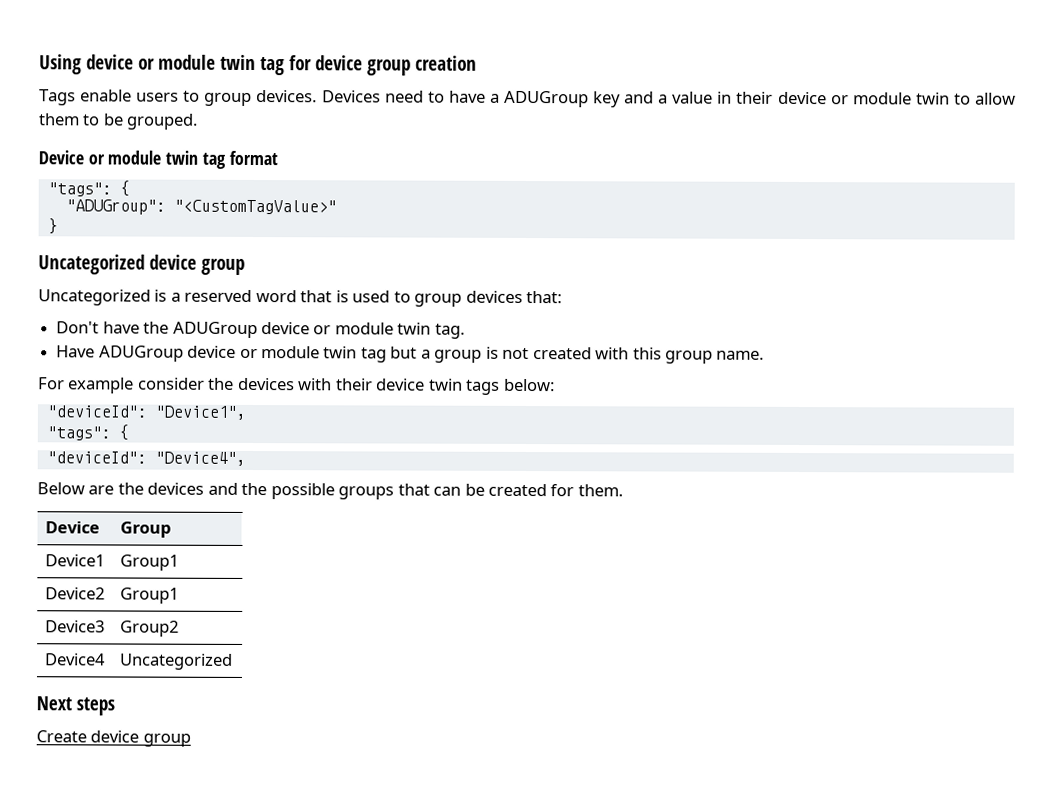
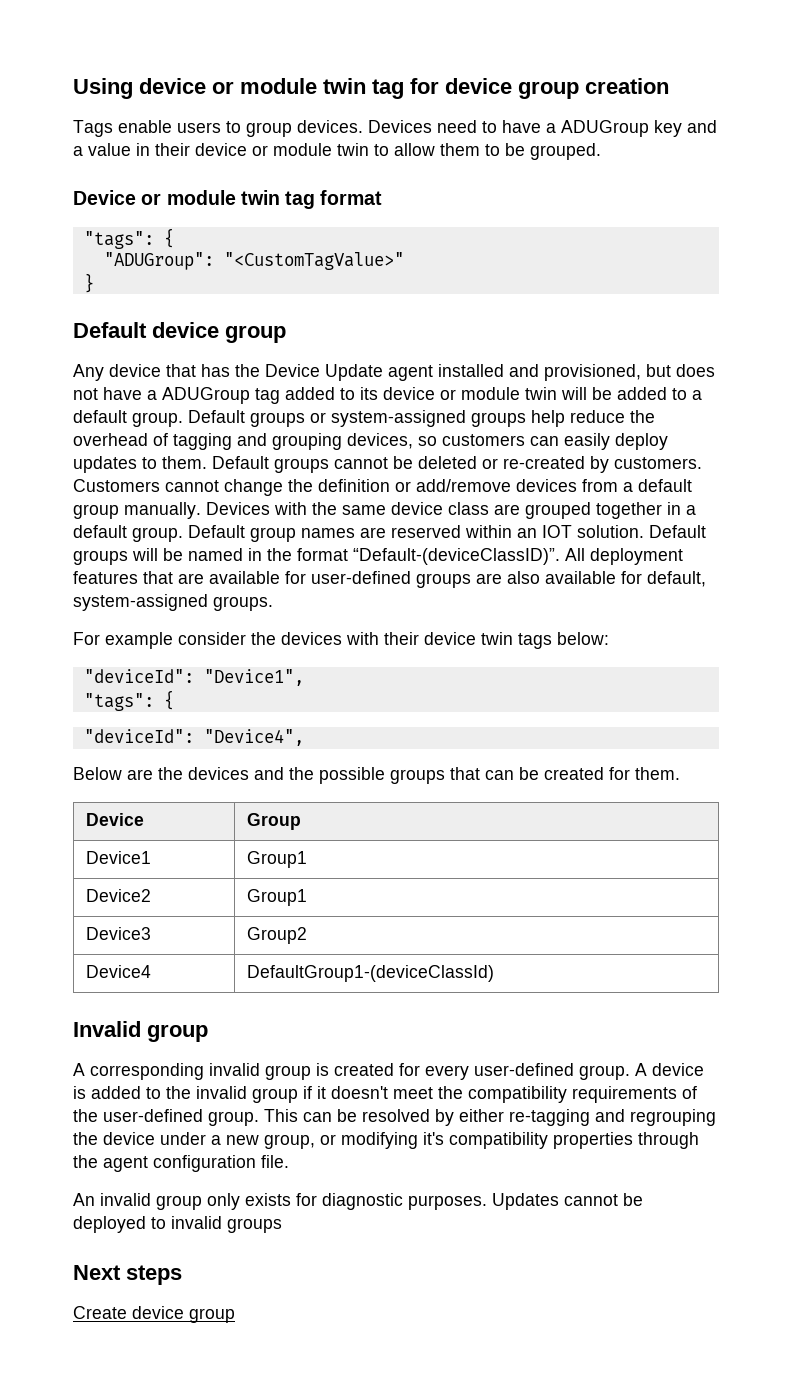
[38,254,145,275] Uncategorized -> [73,322,147,338] Default
[38,289,563,307] [56,321,465,339] [56,345,765,364] Uncategorized is a reserved word that is used to group devices that: // Don't have the ADUGroup device or module twin tag. // Have ADUGroup device or module twin tag but a group is not created with this group name. -> [73,364,715,381] [73,387,702,404] [73,410,655,427] [73,433,668,450] [73,456,702,473] [73,479,692,496] [73,502,696,519] [73,525,706,542] [73,548,683,565] [73,571,706,588] [73,594,273,611] Any device that has the Device Update agent installed and provisioned, but does not have a ADUGroup tag added to its device or module twin will be added to a default group. Default groups or system-assigned groups help reduce the overhead of tagging and grouping devices, so customers can easily deploy updates to them. Default groups cannot be deleted or re-created by customers. Customers cannot change the definition or add/remove devices from a default group manually. Devices with the same device class are grouped together in a default group. Default group names are reserved within an IOT solution. Default groups will be named in the format “Default-(deviceClassID)”. All deployment features that are available for user-defined groups are also available for default, system-assigned groups.
[119,653,233,670] Uncategorized -> [246,965,494,982] [73,1021,208,1042] [73,1063,704,1080] [73,1086,697,1103] [73,1109,716,1126] [73,1132,699,1149] [73,1155,289,1172] [73,1193,643,1210] [73,1216,282,1233] DefaultGroup1-(deviceClassId) // Invalid group // A corresponding invalid group is created for every user-defined group. A device is added to the invalid group if it doesn't meet the compatibility requirements of the user-defined group. This can be resolved by either re-tagging and regrouping the device under a new group, or modifying it's compatibility properties through the agent configuration file. // An invalid group only exists for diagnostic purposes. Updates cannot be deployed to invalid groups

